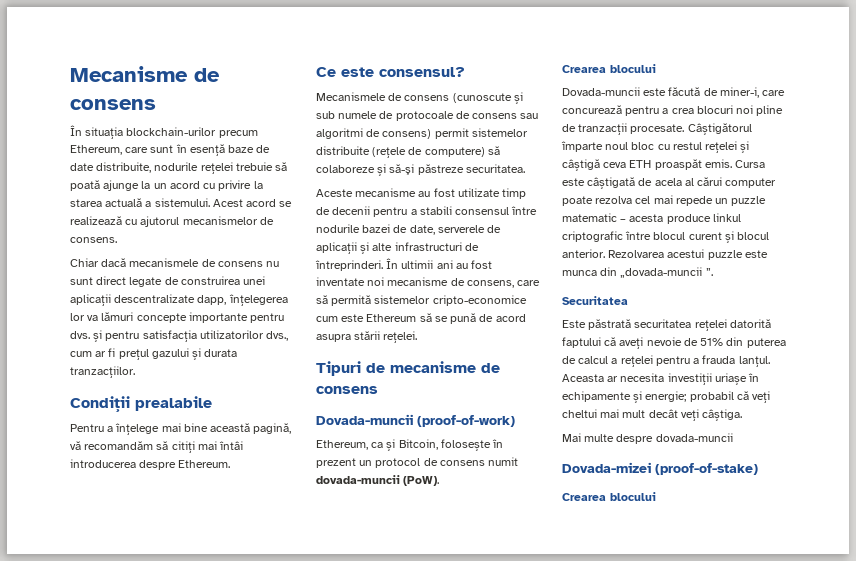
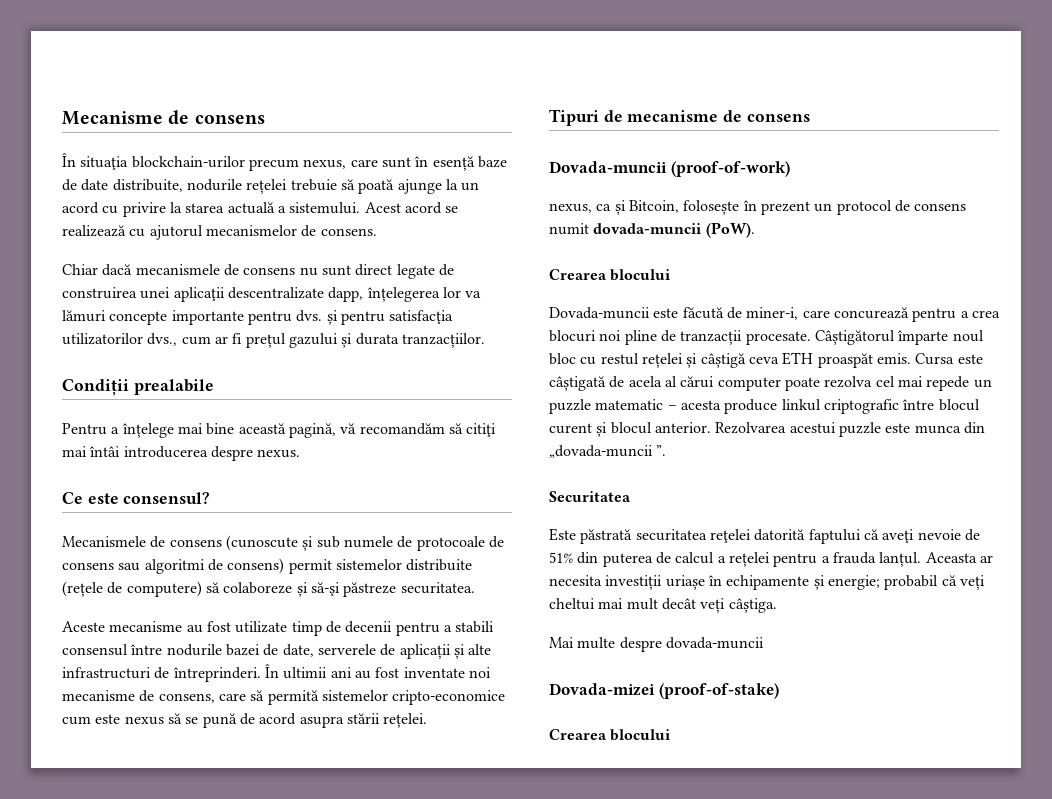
[70,145,122,155] Ethereum, -> [303,159,347,169] nexus,
[178,460,231,468] Ethereum. -> [257,449,301,458] nexus.
[366,314,417,322] Ethereum -> [124,716,164,725] nexus
[316,440,368,450] Ethereum, -> [549,203,592,213] nexus,

